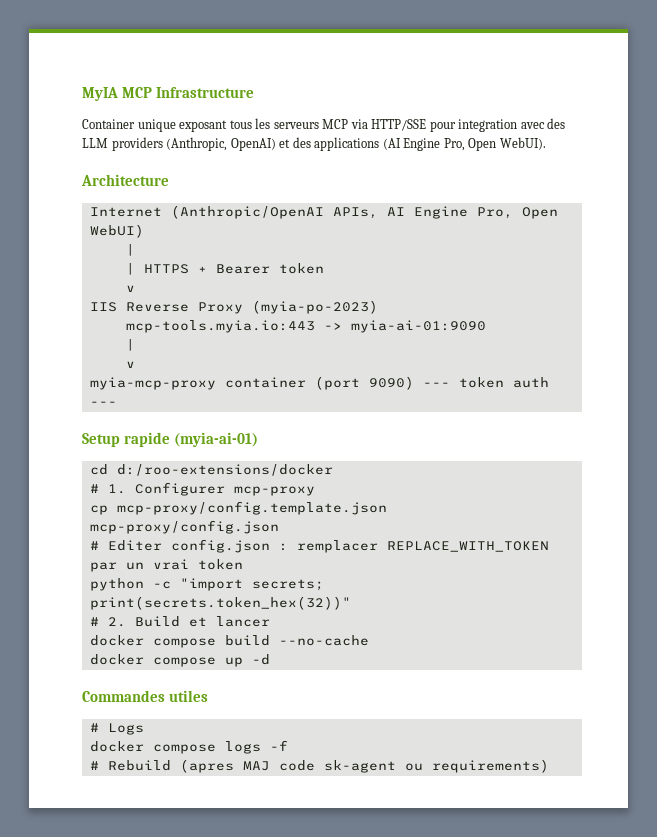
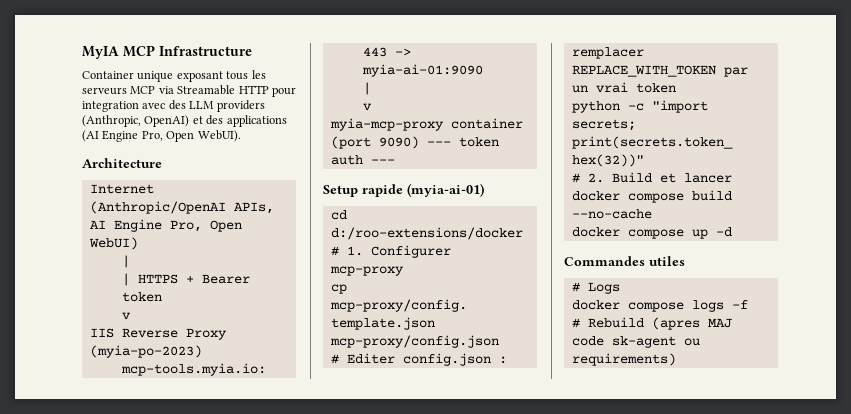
[371,119,427,131] HTTP/SSE -> [177,85,269,95] Streamable HTTP

